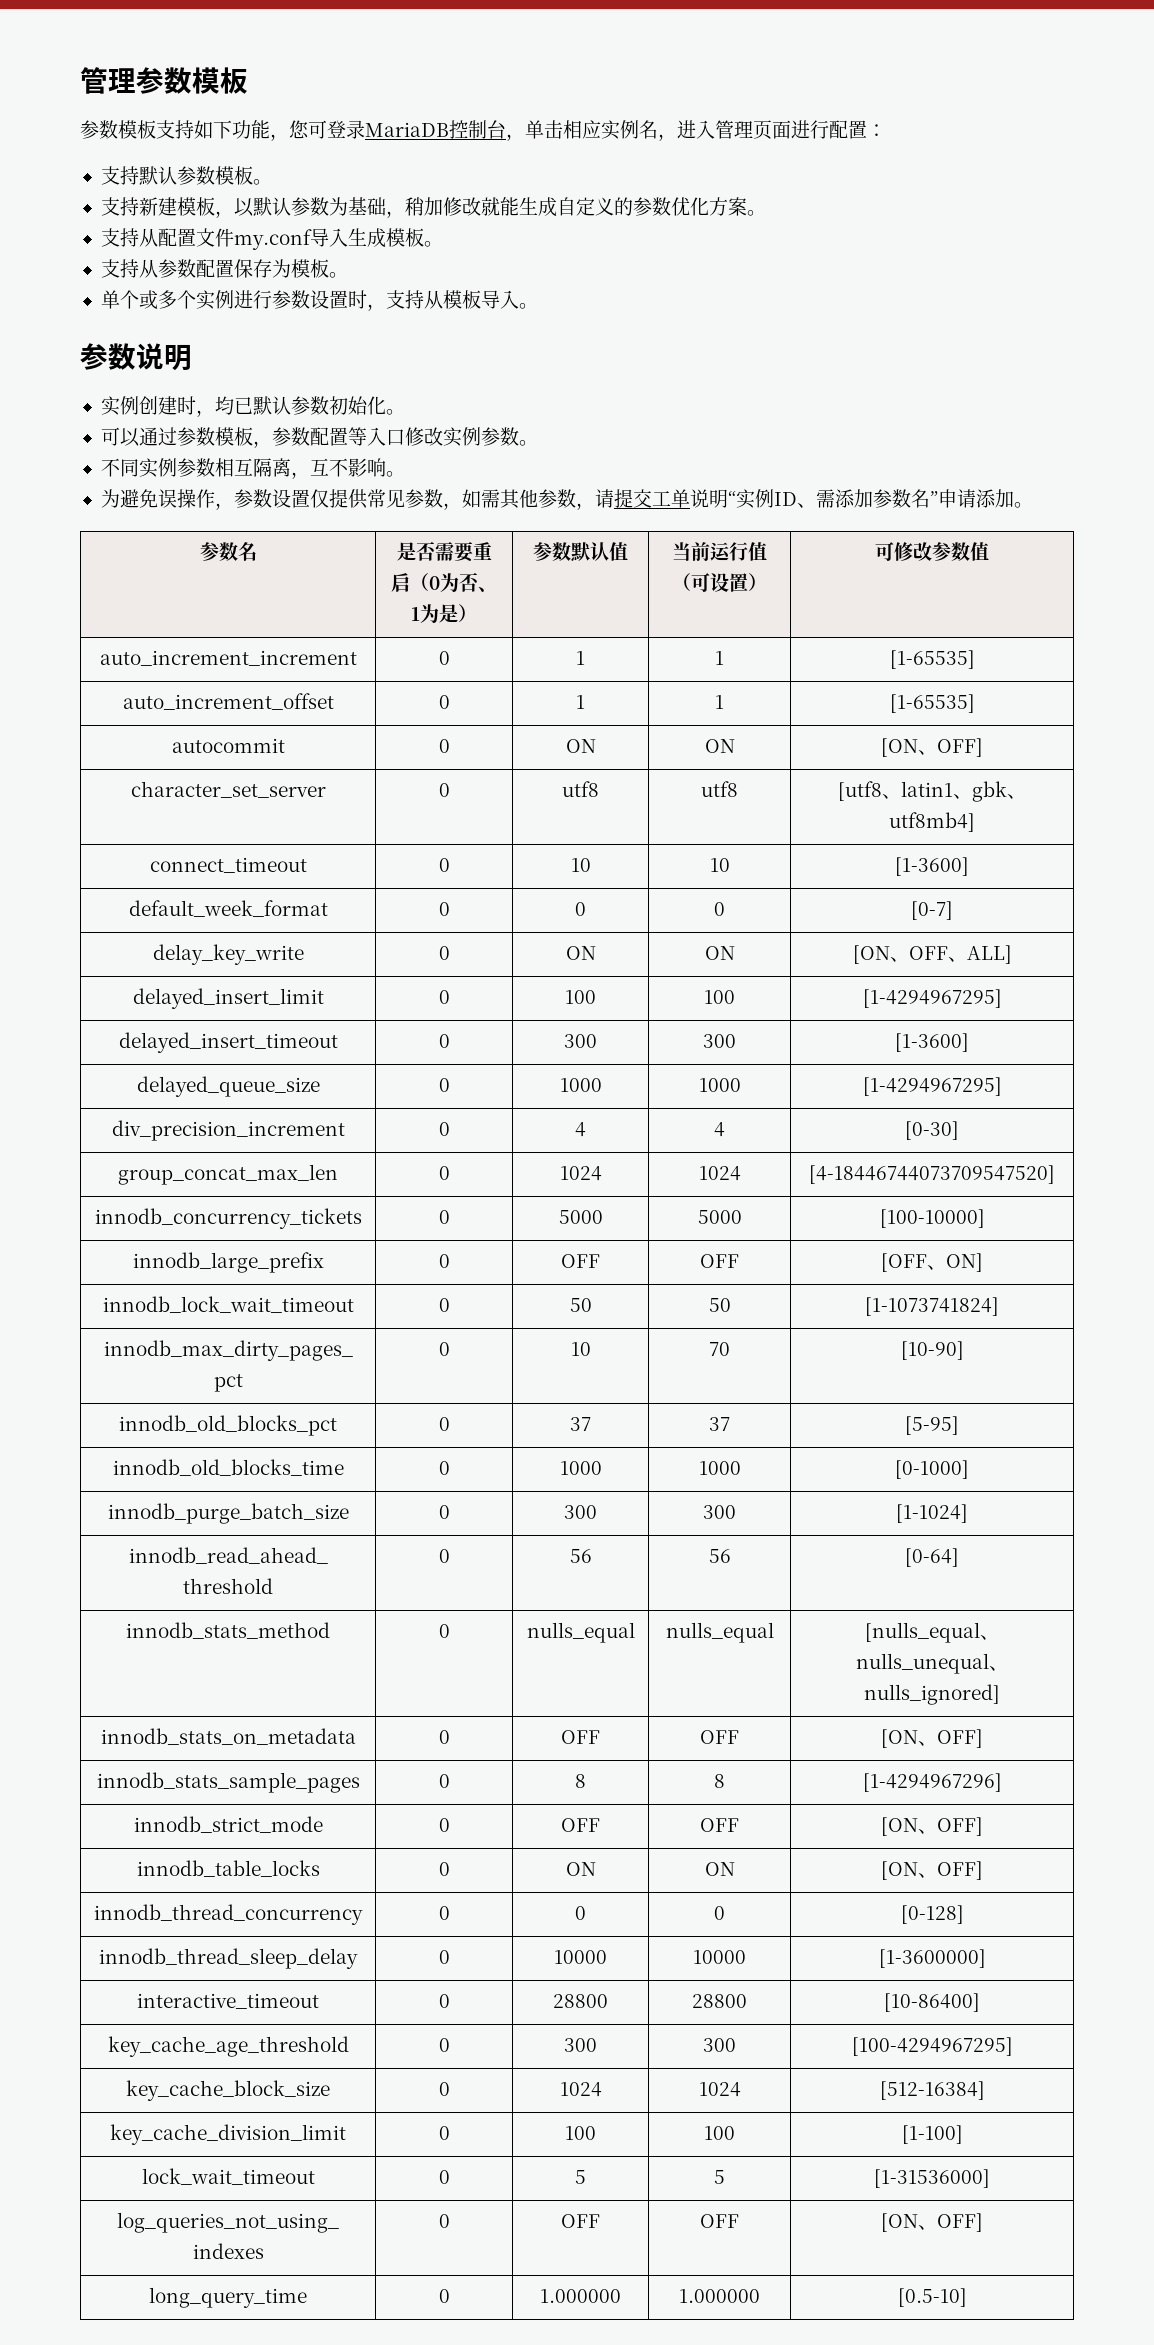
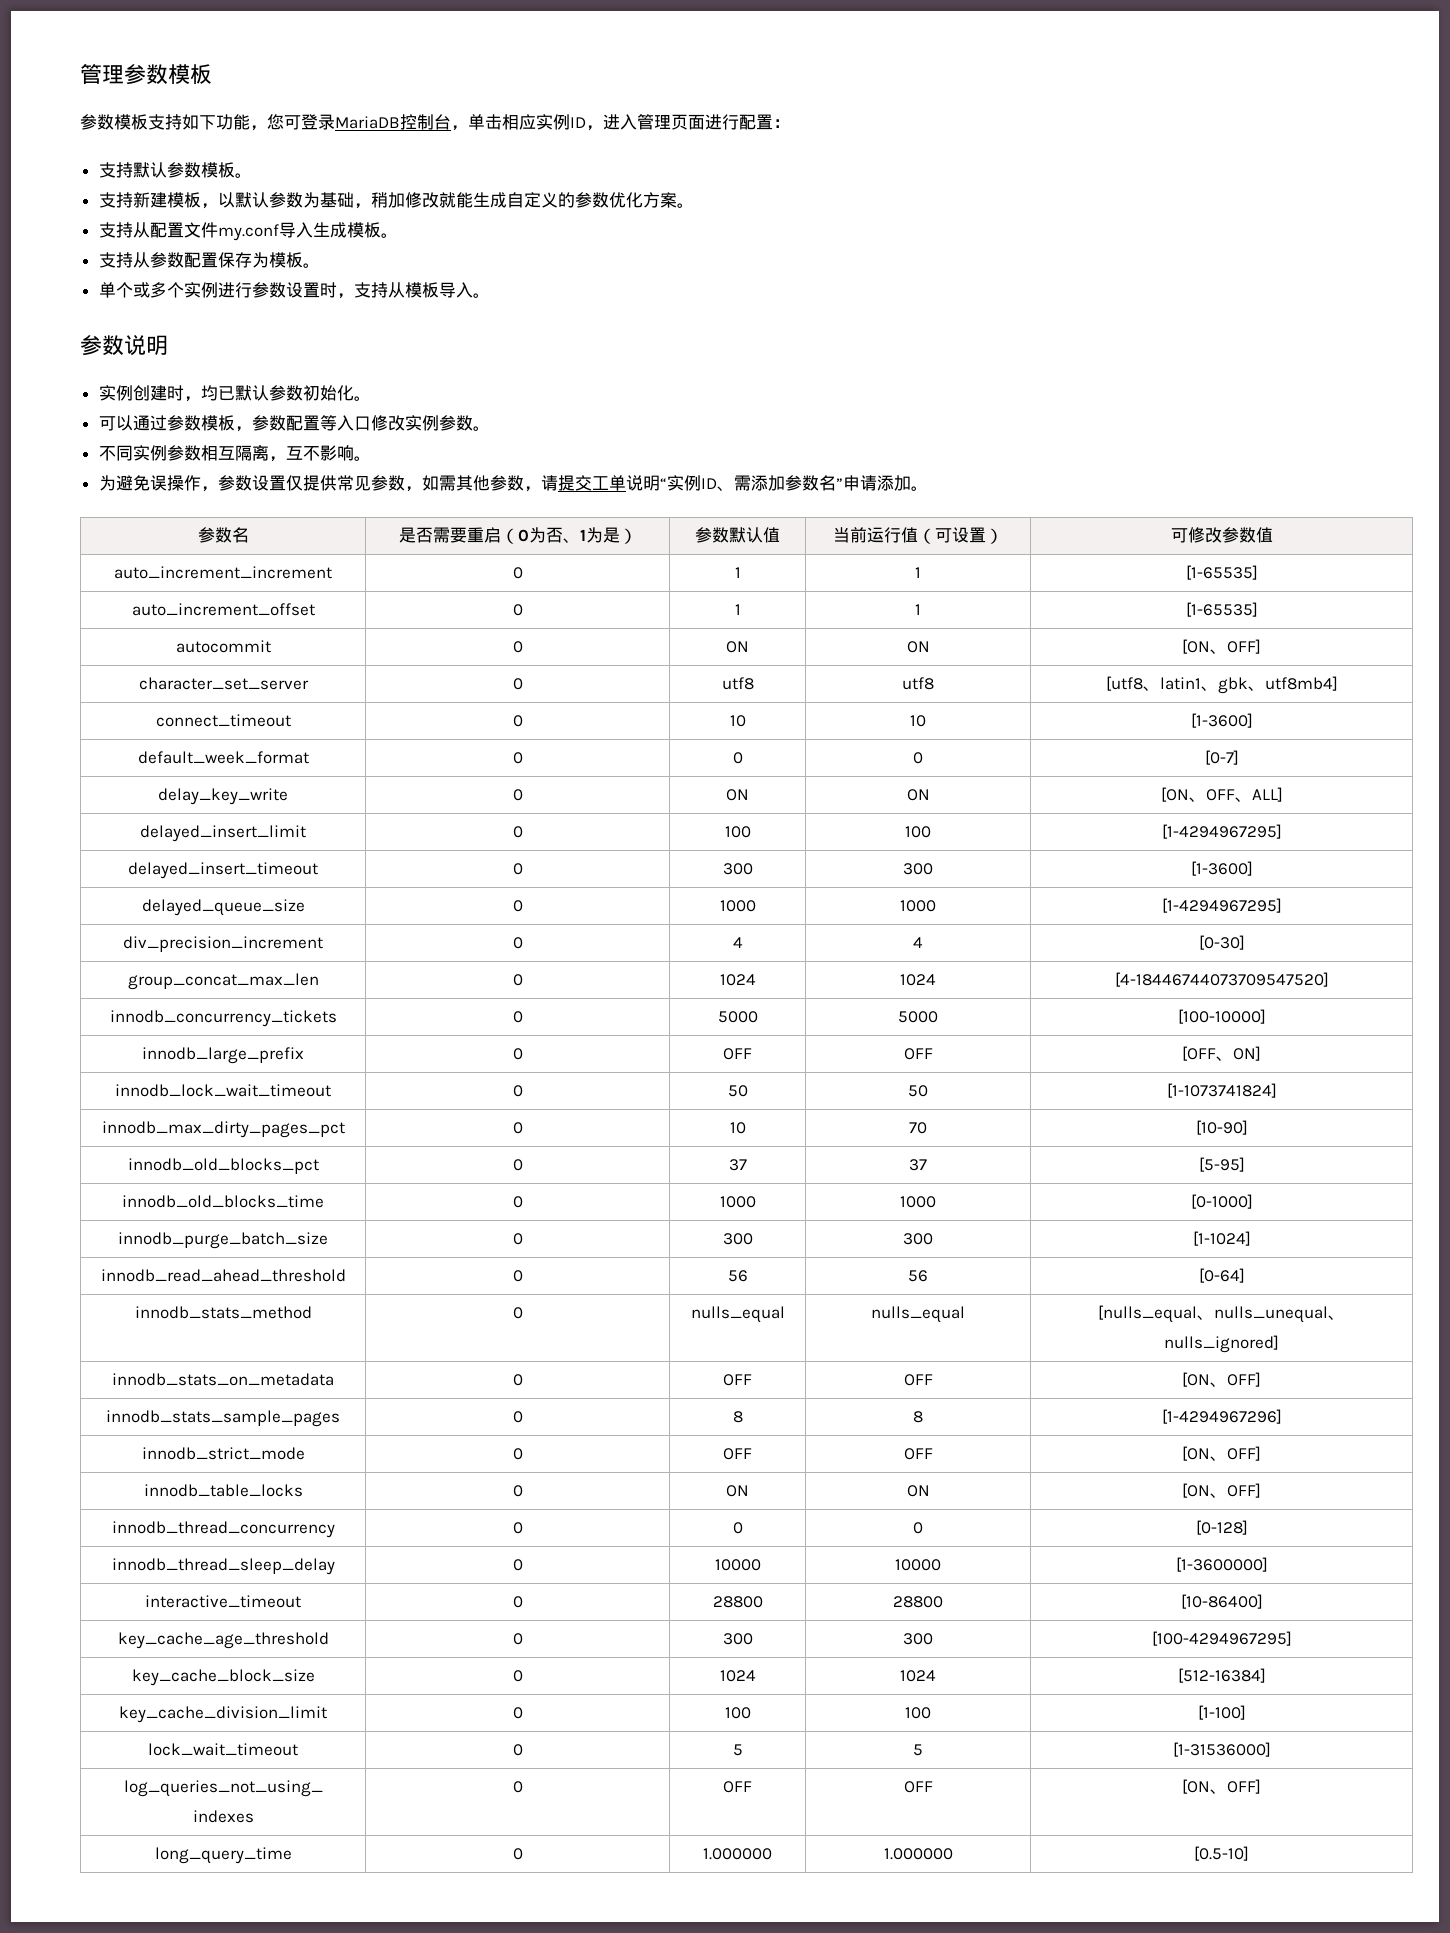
[639,120,658,139] 名 -> [570,117,586,128] ID

